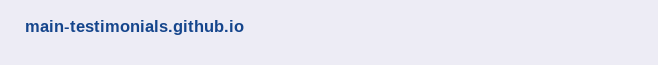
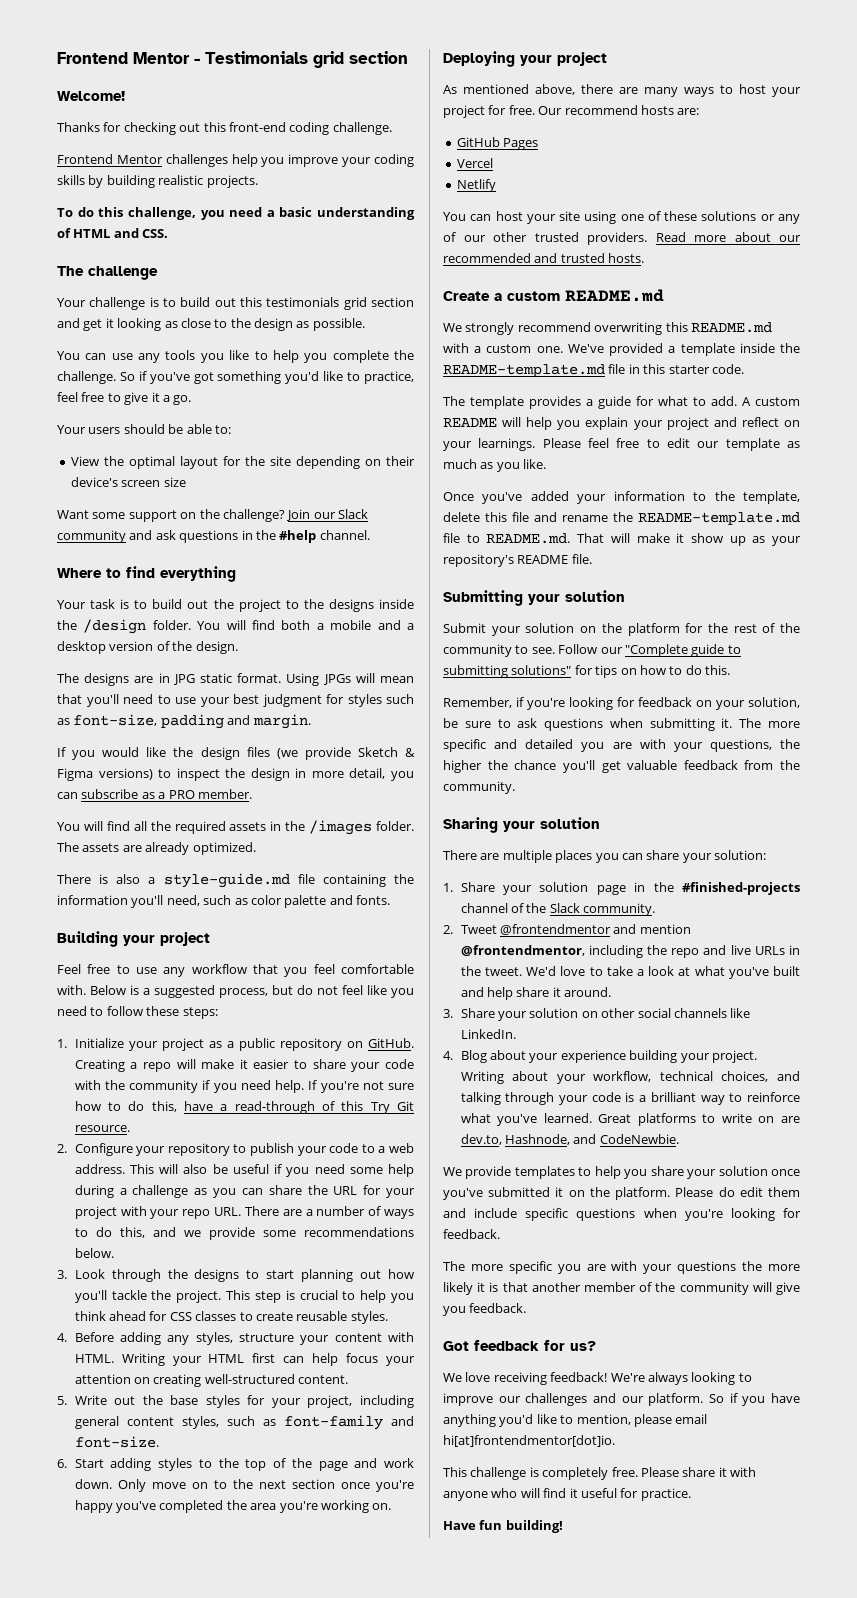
[25,20,244,35] main-testimonials.github.io -> [57,51,408,68] [57,91,125,101] [57,122,392,135] [57,154,414,167] [57,175,258,188] [57,207,415,220] [57,228,169,238] [57,266,158,280] [57,297,414,310] [57,318,365,331] [57,350,415,363] [57,371,415,384] [57,392,192,405] [57,424,231,434] [70,456,415,469] [70,477,186,487] [57,509,368,522] [57,530,370,543] [57,566,236,582] [57,599,414,612] [57,619,414,634] [57,641,238,654] [57,673,414,686] [57,694,414,707] [57,714,311,729] [57,747,415,760] [57,768,414,781] [57,789,252,799] [57,820,414,835] [57,842,256,855] [57,873,414,888] [57,895,390,908] [57,931,210,947] [57,964,414,977] [57,985,414,998] [57,1006,218,1019] [57,1038,414,1051] [74,1059,414,1072] [74,1080,414,1093] [74,1101,415,1114] [74,1125,130,1132] [57,1143,414,1156] [74,1164,414,1177] [74,1185,416,1198] [74,1206,415,1219] [74,1227,414,1240] [74,1248,114,1258] [57,1269,414,1282] [74,1290,415,1303] [74,1311,388,1324] [57,1332,414,1345] [74,1353,415,1366] [74,1374,349,1387] [57,1395,414,1408] [74,1415,414,1430] [74,1436,159,1448] [57,1458,414,1471] [74,1479,415,1492] [74,1500,392,1513] [443,51,607,67] [443,84,801,97] [443,105,700,118] [456,137,539,150] [456,158,493,168] [456,179,496,192] [443,211,800,224] [443,232,801,245] [443,253,645,263] [443,289,664,302] [443,322,772,335] [443,343,800,356] [443,364,744,377] [443,396,800,409] [443,417,800,430] [443,438,800,451] [443,459,547,472] [443,491,800,504] [443,512,800,525] [443,533,801,546] [443,554,592,567] [443,590,625,606] [443,623,800,636] [443,644,741,657] [443,665,730,678] [443,697,800,710] [443,718,800,731] [443,739,800,752] [443,760,800,773] [443,781,515,794] [443,817,600,833] [443,850,766,863] [443,882,800,895] [460,903,656,916] [443,924,691,935] [460,945,800,958] [460,966,800,979] [460,987,612,1000] [443,1008,751,1021] [460,1029,516,1039] [443,1050,757,1063] [460,1071,800,1084] [460,1092,800,1105] [460,1113,801,1126] [460,1134,679,1145] [443,1166,801,1179] [443,1187,800,1200] [443,1208,801,1221] [443,1229,500,1239] [443,1261,800,1274] [443,1282,800,1295] [443,1303,527,1316] [443,1340,596,1351] [443,1372,752,1385] [443,1393,800,1406] [443,1414,708,1427] [443,1435,615,1447] [443,1467,756,1480] [443,1488,691,1501] [443,1520,563,1533] Frontend Mentor - Testimonials grid section // Welcome! // Thanks for checking out this front-end coding challenge. // Frontend Mentor challenges help you improve your coding skills by building realistic projects. // To do this challenge, you need a basic understanding of HTML and CSS. // The challenge // Your challenge is to build out this testimonials grid section and get it looking as close to the design as possible. // You can use any tools you like to help you complete the challenge. So if you've got something you'd like to practice, feel free to give it a go. // Your users should be able to: // View the optimal layout for the site depending on their device's screen size // Want some support on the challenge? Join our Slack community and ask questions in the #help channel. // Where to find everything // Your task is to build out the project to the designs inside the /design folder. You will find both a mobile and a desktop version of the design. // The designs are in JPG static format. Using JPGs will mean that you'll need to use your best judgment for styles such as font-size, padding and margin. // If you would like the design files (we provide Sketch & Figma versions) to inspect the design in more detail, you can subscribe as a PRO member. // You will find all the required assets in the /images folder. The assets are already optimized. // There is also a style-guide.md file containing the information you'll need, such as color palette and fonts. // Building your project // Feel free to use any workflow that you feel comfortable with. Below is a suggested process, but do not feel like you need to follow these steps: // 1. Initialize your project as a public repository on GitHub. Creating a repo will make it easier to share your code with the community if you need help. If you're not sure how to do this, have a read-through of this Try Git resource. // 2. Configure your repository to publish your code to a web address. This will also be useful if you need some help during a challenge as you can share the URL for your project with your repo URL. There are a number of ways to do this, and we provide some recommendations below. // 3. Look through the designs to start planning out how you'll tackle the project. This step is crucial to help you think ahead for CSS classes to create reusable styles. // 4. Before adding any styles, structure your content with HTML. Writing your HTML first can help focus your attention on creating well-structured content. // 5. Write out the base styles for your project, including general content styles, such as font-family and font-size. // 6. Start adding styles to the top of the page and work down. Only move on to the next section once you're happy you've completed the area you're working on. // Deploying your project // As mentioned above, there are many ways to host your project for free. Our recommend hosts are: // GitHub Pages // Vercel // Netlify // You can host your site using one of these solutions or any of our other trusted providers. Read more about our recommended and trusted hosts. // Create a custom README.md // We strongly recommend overwriting this README.md with a custom one. We've provided a template inside the README-template.md file in this starter code. // The template provides a guide for what to add. A custom README will help you explain your project and reflect on your learnings. Please feel free to edit our template as much as you like. // Once you've added your information to the template, delete this file and rename the README-template.md file to README.md. That will make it show up as your repository's README file. // Submitting your solution // Submit your solution on the platform for the rest of the community to see. Follow our "Complete guide to submitting solutions" for tips on how to do this. // Remember, if you're looking for feedback on your solution, be sure to ask questions when submitting it. The more specific and detailed you are with your questions, the higher the chance you'll get valuable feedback from the community. // Sharing your solution // There are multiple places you can share your solution: // 1. Share your solution page in the #finished-projects channel of the Slack community. // 2. Tweet @frontendmentor and mention @frontendmentor, including the repo and live URLs in the tweet. We'd love to take a look at what you've built and help share it around. // 3. Share your solution on other social channels like LinkedIn. // 4. Blog about your experience building your project. Writing about your workflow, technical choices, and talking through your code is a brilliant way to reinforce what you've learned. Great platforms to write on are dev.to, Hashnode, and CodeNewbie. // We provide templates to help you share your solution once you've submitted it on the platform. Please do edit them and include specific questions when you're looking for feedback. // The more specific you are with your questions the more likely it is that another member of the community will give you feedback. // Got feedback for us? // We love receiving feedback! We're always looking to improve our challenges and our platform. So if you have anything you'd like to mention, please email hi[at]frontendmentor[dot]io. // This challenge is completely free. Please share it with anyone who will find it useful for practice. // Have fun building!

